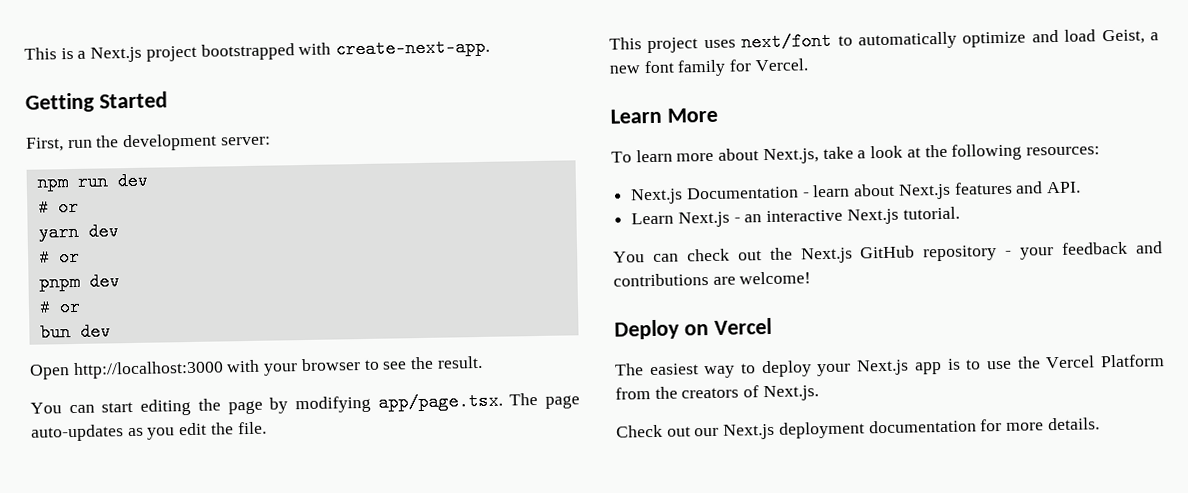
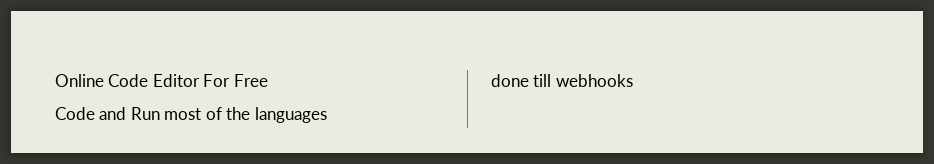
[24,37,491,63] [25,91,168,113] [26,133,271,152] [36,171,148,192] [37,197,79,217] [37,222,119,242] [37,247,80,267] [38,272,120,292] [38,297,81,317] [39,322,111,342] [29,355,483,380] [30,391,580,416] [31,421,267,442] [609,29,1159,54] [609,58,808,77] [610,107,718,124] [611,143,1100,165] [631,181,1082,205] [631,206,960,228] [613,241,1163,264] [613,271,812,287] [614,317,772,340] [615,354,1165,379] [615,385,819,402] [616,417,1100,440] This is a Next.js project bootstrapped with create-next-app. // Getting Started // First, run the development server: // npm run dev // # or // yarn dev // # or // pnpm dev // # or // bun dev // Open http://localhost:3000 with your browser to see the result. // You can start editing the page by modifying app/page.tsx. The page auto-updates as you edit the file. // This project uses next/font to automatically optimize and load Geist, a new font family for Vercel. // Learn More // To learn more about Next.js, take a look at the following resources: // Next.js Documentation - learn about Next.js features and API. // Learn Next.js - an interactive Next.js tutorial. // You can check out the Next.js GitHub repository - your feedback and contributions are welcome! // Deploy on Vercel // The easiest way to deploy your Next.js app is to use the Vercel Platform from the creators of Next.js. // Check out our Next.js deployment documentation for more details. -> [55,74,268,87] [55,107,327,123] [491,74,633,87] Online Code Editor For Free // Code and Run most of the languages // done till webhooks

